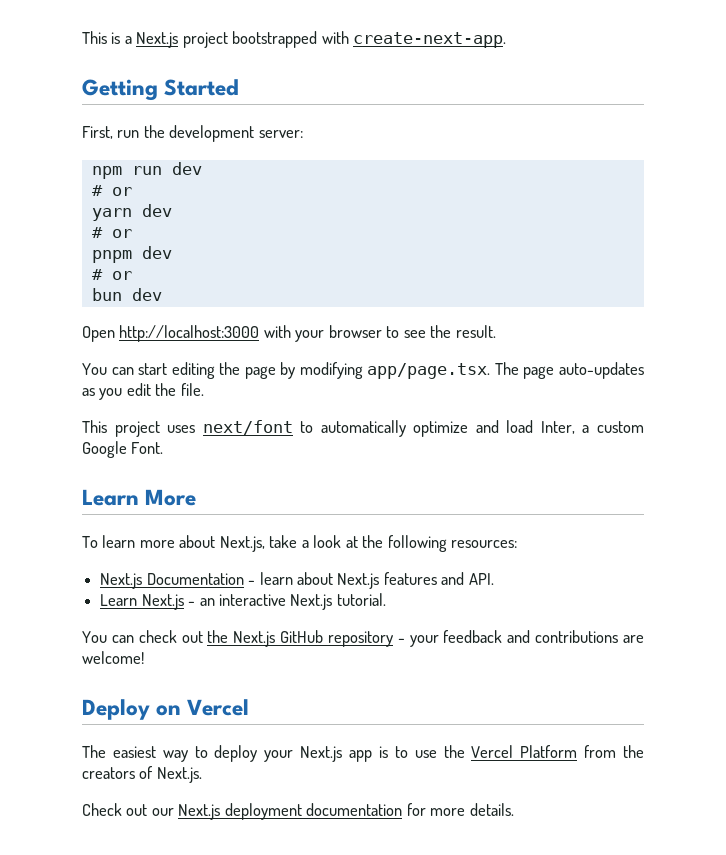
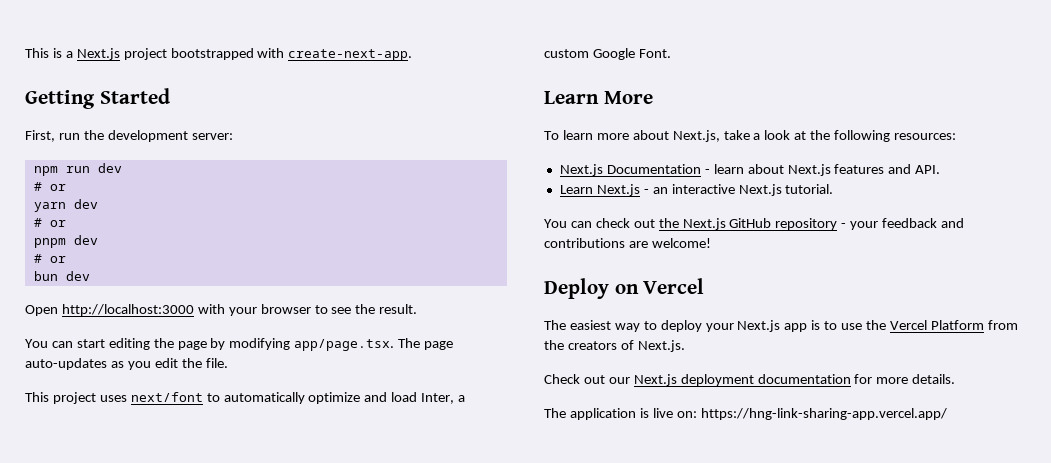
(514, 809) none -> [544,408,947,420] // The application is live on: https://hng-link-sharing-app.vercel.app/

